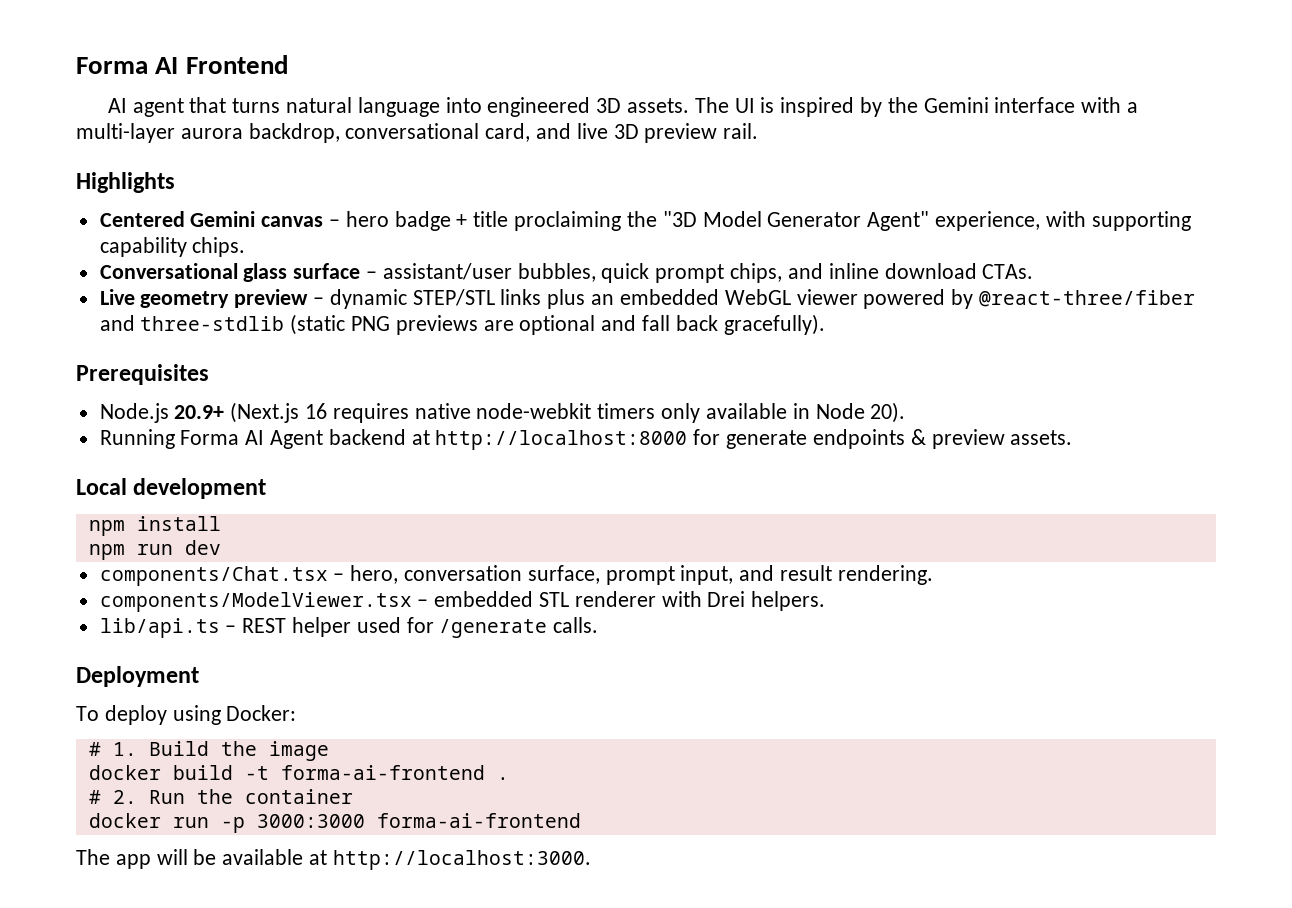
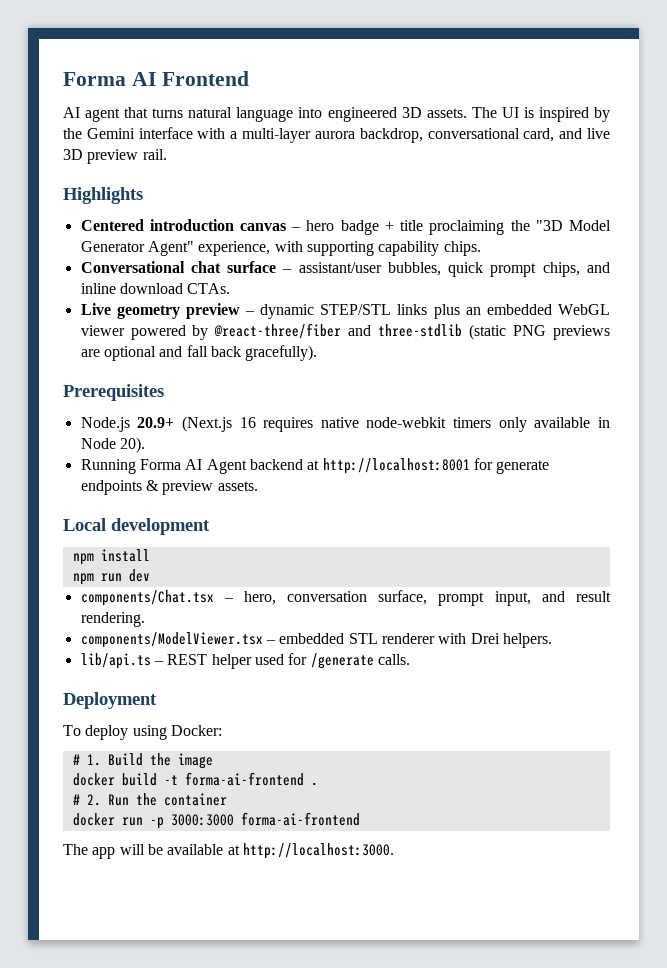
[190,211,256,227] Gemini -> [149,219,234,231] introduction
[243,263,288,282] glass -> [190,261,221,273] chat
[435,430,688,450] http://localhost:8000 -> [322,458,470,474] http://localhost:8001

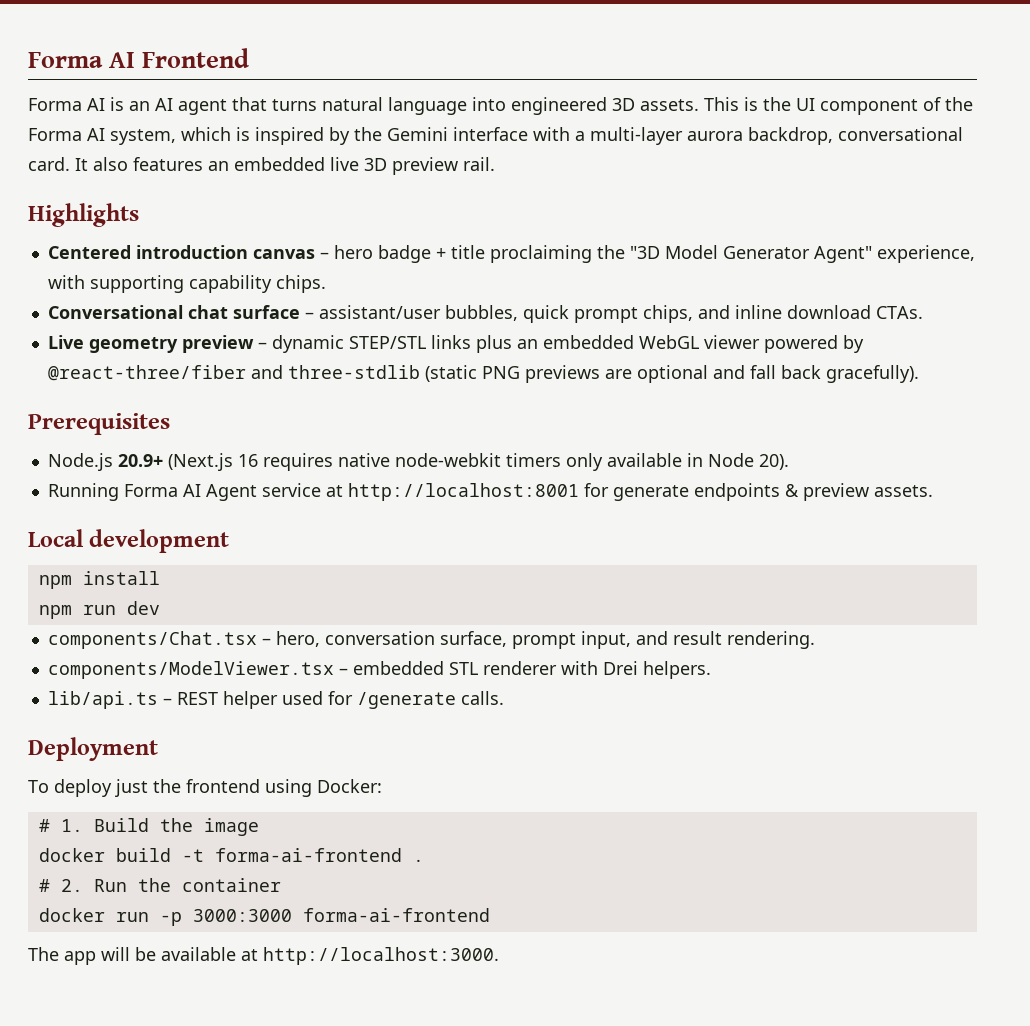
(249, 78) none -> [28,97,150,111] Forma AI is an
[471,107,519,118] The UI -> [704,97,973,115] [28,127,231,145] This is the UI component of the Forma AI system, which
[523,128,583,142] card, and -> [28,157,325,171] card. It also features an embedded
[249,459,303,470] backend -> [261,483,321,497] service
(129, 732) none -> [115,779,260,797] just the frontend

